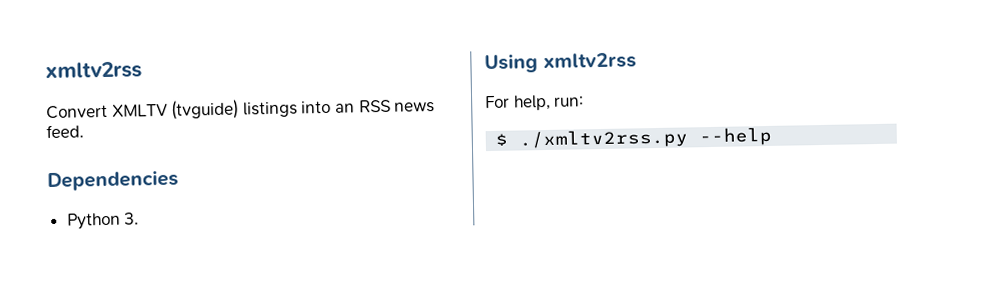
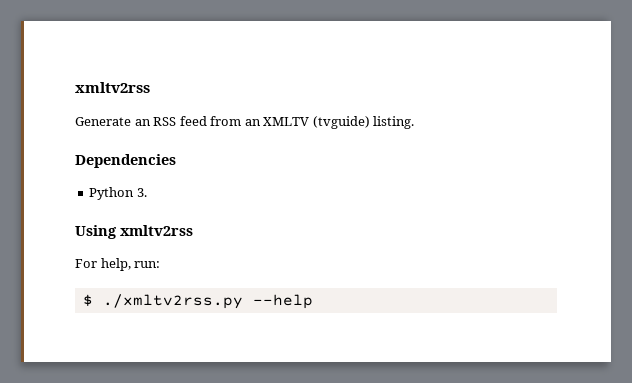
[45,61,142,80] [46,99,436,120] [46,124,84,139] xmltv2rss // Convert XMLTV (tvguide) listings into an RSS news feed. -> [75,82,150,93] [75,116,415,129] xmltv2rss // Generate an RSS feed from an XMLTV (tvguide) listing.

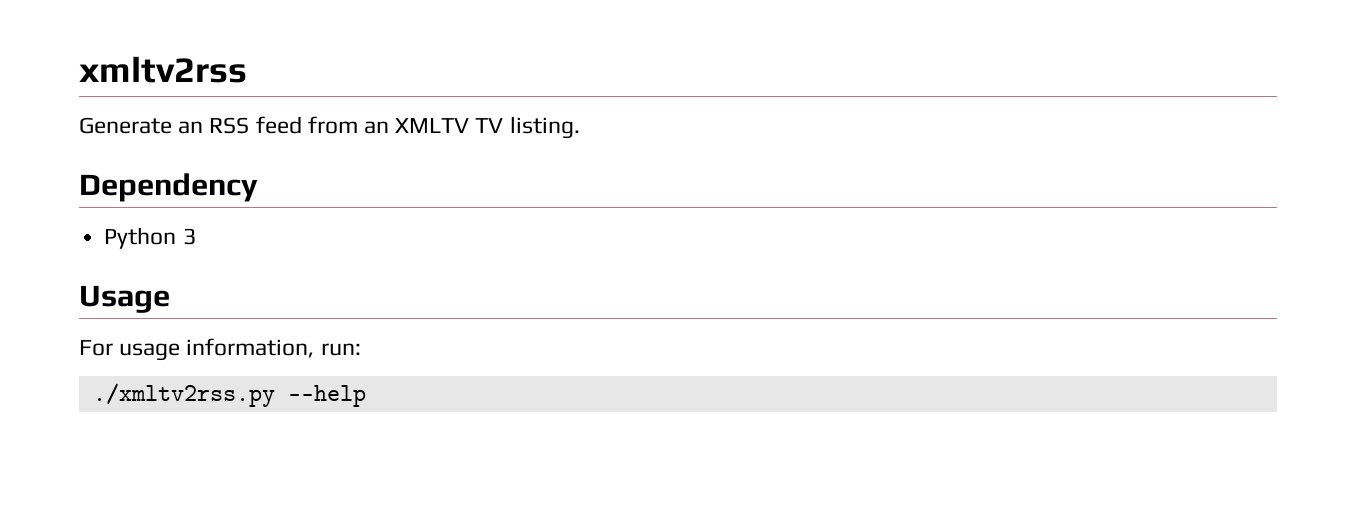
[312,116,370,129] (tvguide) -> [475,118,504,133] TV
[75,154,176,168] Dependencies -> [79,173,258,202] Dependency
[136,188,147,197] [75,225,193,239] 3. // Using xmltv2rss -> [182,228,196,245] [79,285,170,313] 3 // Usage
[100,258,131,271] help, -> [119,338,315,361] usage information,
[82,294,93,306] $ -> (361, 349) none

